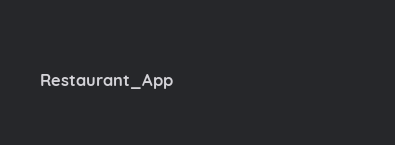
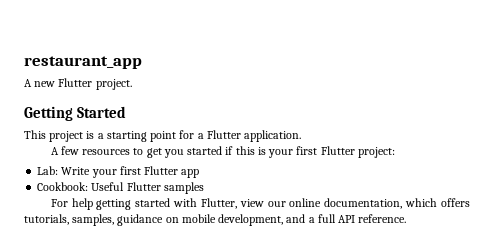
[40,73,173,89] Restaurant_App -> [24,56,142,69] [24,78,132,90] [24,106,127,121] [24,130,302,142] [50,146,395,158] [37,166,200,178] [37,182,204,194] [50,198,470,210] [24,214,407,226] restaurant_app // A new Flutter project. // Getting Started // This project is a starting point for a Flutter application. // A few resources to get you started if this is your first Flutter project: // Lab: Write your first Flutter app // Cookbook: Useful Flutter samples // For help getting started with Flutter, view our online documentation, which offers tutorials, samples, guidance on mobile development, and a full API reference.

